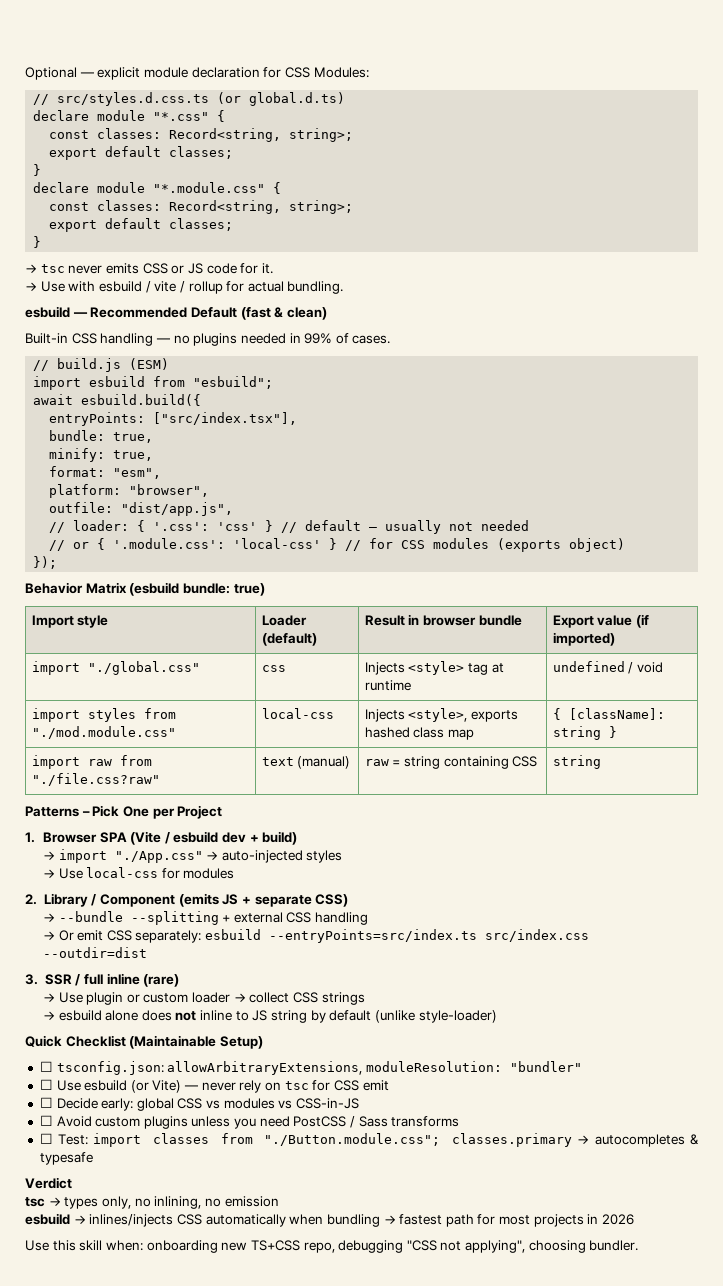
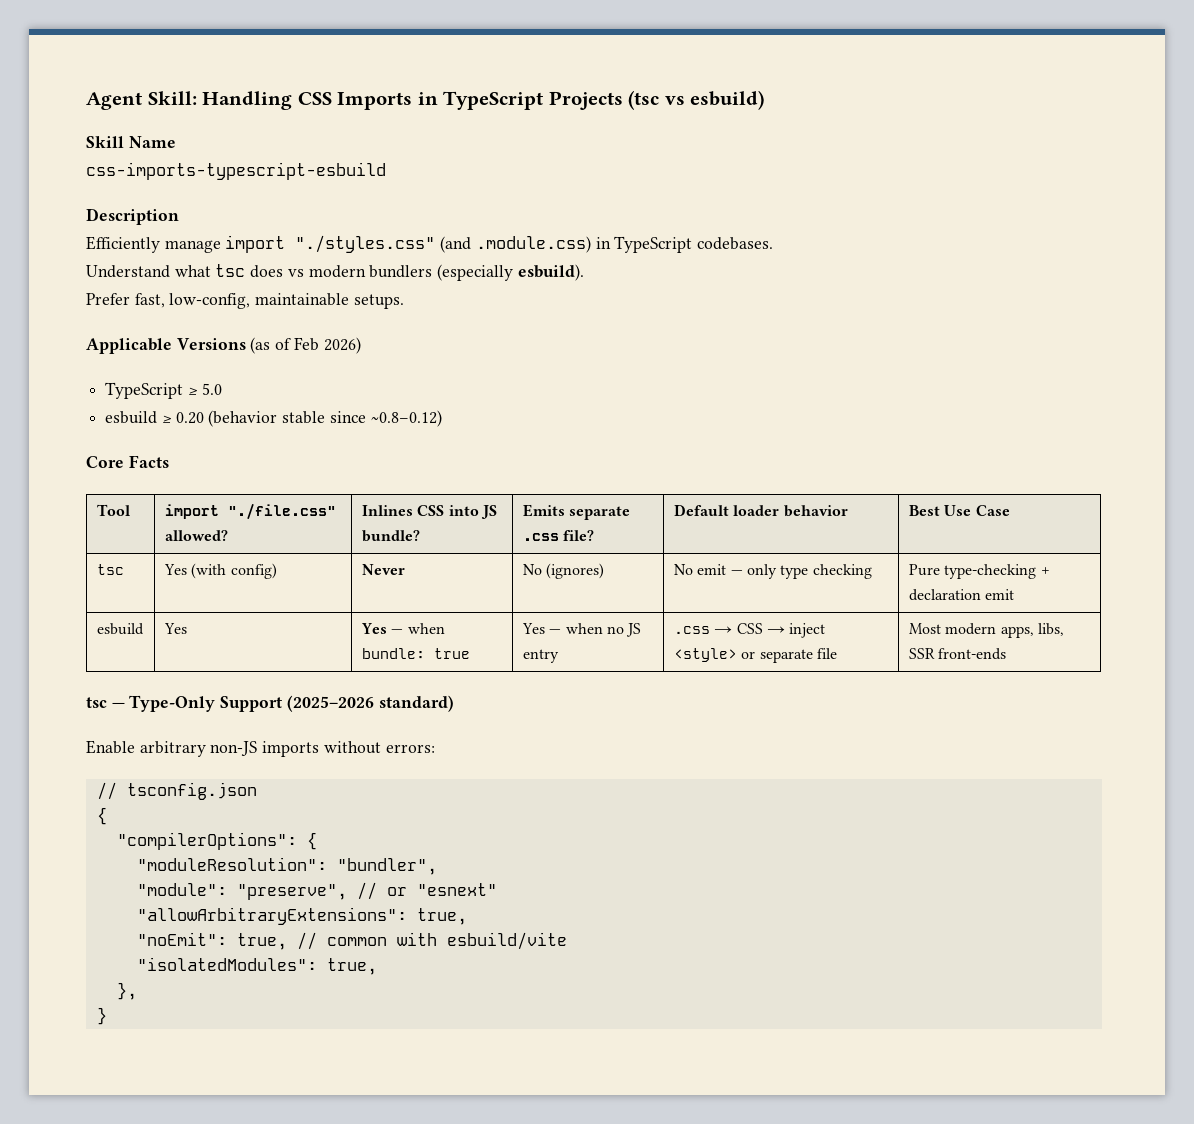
[25,67,369,80] [33,92,346,106] [33,110,226,122] [49,128,354,142] [49,146,234,160] [33,164,42,176] [33,182,282,194] [49,200,354,214] [49,218,234,232] [33,236,42,248] [25,263,273,274] [25,281,344,294] [25,306,327,320] [25,333,391,346] [33,358,170,372] [33,376,274,390] [33,394,202,406] [49,412,298,426] [49,430,154,443] [49,448,154,462] [49,466,162,479] [49,484,210,498] [49,502,234,516] [49,520,530,534] [49,538,626,552] [33,556,58,569] [25,582,265,596] [31,615,109,628] [261,615,307,626] [261,633,317,646] [364,614,522,626] [552,614,650,628] [552,632,615,646] [31,661,200,675] [261,665,286,672] [364,661,504,675] [364,680,411,691] [552,661,664,674] [31,708,176,722] [31,726,176,739] [261,708,334,719] [364,708,519,722] [364,727,475,740] [552,708,665,720] [552,726,617,740] [31,755,152,769] [31,773,160,786] [261,756,351,769] [364,756,538,769] [552,755,601,769] [25,805,223,819] [25,831,298,845] [42,849,343,863] [42,867,235,879] [25,893,349,907] [42,911,369,925] [42,929,590,943] [42,947,147,958] [25,973,180,987] [42,992,365,1005] [42,1010,497,1023] [25,1035,263,1049] [39,1061,582,1075] [39,1079,389,1093] [39,1097,360,1111] [39,1115,460,1129] [39,1133,699,1147] [39,1152,93,1165] [25,1177,72,1189] [25,1196,279,1209] [25,1213,635,1227] [25,1240,639,1253] Optional — explicit module declaration for CSS Modules: // // src/styles.d.css.ts (or global.d.ts) // declare module "*.css" { // const classes: Record<string, string>; // export default classes; // } // declare module "*.module.css" { // const classes: Record<string, string>; // export default classes; // } // → tsc never emits CSS or JS code for it. // → Use with esbuild / vite / rollup for actual bundling. // esbuild — Recommended Default (fast & clean) // Built-in CSS handling — no plugins needed in 99% of cases. // // build.js (ESM) // import esbuild from "esbuild"; // await esbuild.build({ // entryPoints: ["src/index.tsx"], // bundle: true, // minify: true, // format: "esm", // platform: "browser", // outfile: "dist/app.js", // // loader: { '.css': 'css' } // default — usually not needed // // or { '.module.css': 'local-css' } // for CSS modules (exports object) // }); // Behavior Matrix (esbuild bundle: true) // Import style | Loader (default) | Result in browser bundle | Export value (if imported) // import "./global.css" | css | Injects <style> tag at runtime | undefined / void // import styles from "./mod.module.css" | local-css | Injects <style>, exports hashed class map | { [className]: string } // import raw from "./file.css?raw" | text (manual) | raw = string containing CSS | string // Patterns – Pick One per Project // 1. Browser SPA (Vite / esbuild dev + build) // → import "./App.css" → auto-injected styles // → Use local-css for modules // 2. Library / Component (emits JS + separate CSS) // → --bundle --splitting + external CSS handling // → Or emit CSS separately: esbuild --entryPoints=src/index.ts src/index.css --outdir=dist // 3. SSR / full inline (rare) // → Use plugin or custom loader → collect CSS strings // → esbuild alone does not inline to JS string by default (unlike style-loader) // Quick Checklist (Maintainable Setup) // ☐ tsconfig.json: allowArbitraryExtensions, moduleResolution: "bundler" // ☐ Use esbuild (or Vite) — never rely on tsc for CSS emit // ☐ Decide early: global CSS vs modules vs CSS-in-JS // ☐ Avoid custom plugins unless you need PostCSS / Sass transforms // ☐ Test: import classes from "./Button.module.css"; classes.primary → autocompletes & typesafe // Verdict // tsc → types only, no inlining, no emission // esbuild → inlines/injects CSS automatically when bundling → fastest path for most projects in 2026 // Use this skill when: onboarding new TS+CSS repo, debugging "CSS not applying", choosing bundler. -> [86,90,765,110] [86,136,176,148] [86,162,386,180] [86,208,179,225] [86,235,774,253] [86,264,584,281] [86,293,404,309] [86,337,361,354] [105,382,222,399] [105,410,442,427] [86,455,169,468] [96,504,130,516] [164,503,336,520] [164,530,228,541] [361,505,497,519] [361,530,420,542] [522,504,631,520] [522,530,595,541] [673,504,848,517] [908,505,1010,516] [96,564,124,575] [163,563,277,579] [361,564,405,575] [522,563,605,579] [673,564,872,579] [908,564,1050,579] [908,589,1015,601] [96,623,144,635] [163,623,187,634] [360,623,445,634] [361,648,470,659] [521,623,642,637] [522,649,559,663] [673,623,826,638] [673,648,837,663] [908,623,1064,638] [908,648,1007,660] [86,695,454,712] [86,740,435,757] [96,782,257,800] [96,807,107,825] [116,832,317,850] [136,857,437,875] [136,882,497,900] [136,907,467,925] [136,932,567,950] [136,957,377,975] [116,982,137,1000] [96,1007,107,1025] Agent Skill: Handling CSS Imports in TypeScript Projects (tsc vs esbuild) // Skill Name // css-imports-typescript-esbuild // Description // Efficiently manage import "./styles.css" (and .module.css) in TypeScript codebases. // Understand what tsc does vs modern bundlers (especially esbuild). // Prefer fast, low-config, maintainable setups. // Applicable Versions (as of Feb 2026) // TypeScript ≥ 5.0 // esbuild ≥ 0.20 (behavior stable since ~0.8–0.12) // Core Facts // Tool | import "./file.css" allowed? | Inlines CSS into JS bundle? | Emits separate .css file? | Default loader behavior | Best Use Case // tsc | Yes (with config) | Never | No (ignores) | No emit — only type checking | Pure type-checking + declaration emit // esbuild | Yes | Yes — when bundle: true | Yes — when no JS entry | .css → CSS → inject <style> or separate file | Most modern apps, libs, SSR front-ends // tsc — Type-Only Support (2025–2026 standard) // Enable arbitrary non-JS imports without errors: // // tsconfig.json // { // "compilerOptions": { // "moduleResolution": "bundler", // "module": "preserve", // or "esnext" // "allowArbitraryExtensions": true, // "noEmit": true, // common with esbuild/vite // "isolatedModules": true, // }, // }

